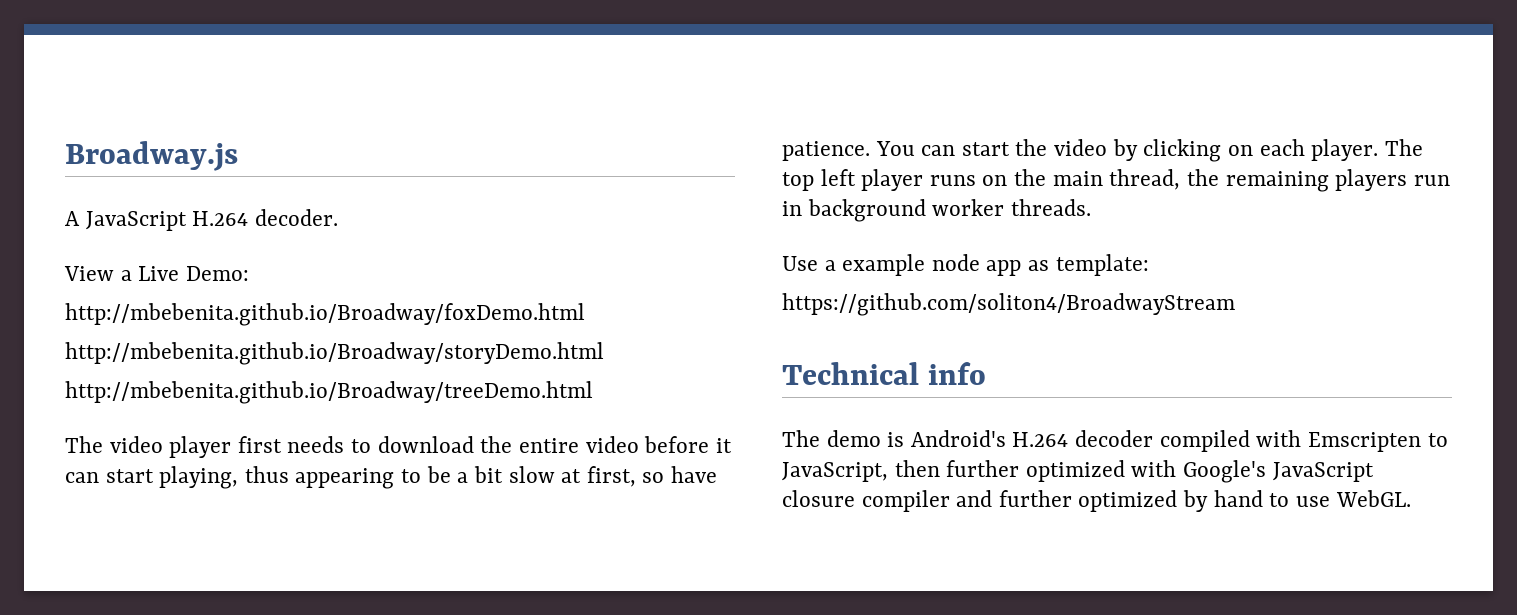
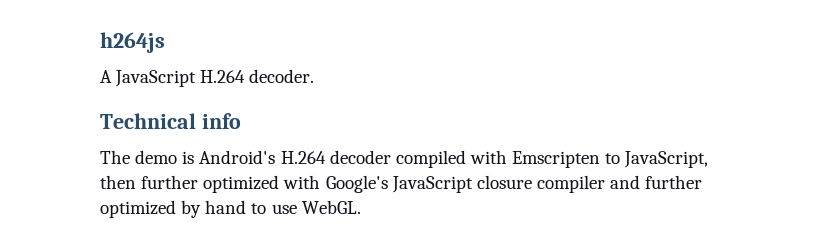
[65,141,238,171] Broadway.js -> [100,32,165,53] h264js
[64,266,249,281] [65,303,585,326] [65,342,604,365] [65,381,593,404] [65,436,732,458] [65,466,717,489] [782,139,1423,162] [782,169,1450,192] [782,199,1091,222] [782,254,1149,276] [782,293,1235,316] // View a Live Demo: // http://mbebenita.github.io/Broadway/foxDemo.html // http://mbebenita.github.io/Broadway/storyDemo.html // http://mbebenita.github.io/Broadway/treeDemo.html // The video player first needs to download the entire video before it can start playing, thus appearing to be a bit slow at first, so have patience. You can start the video by clicking on each player. The top left player runs on the main thread, the remaining players run in background worker threads. // Use a example node app as template: // https://github.com/soliton4/BroadwayStream -> (315, 76) none

